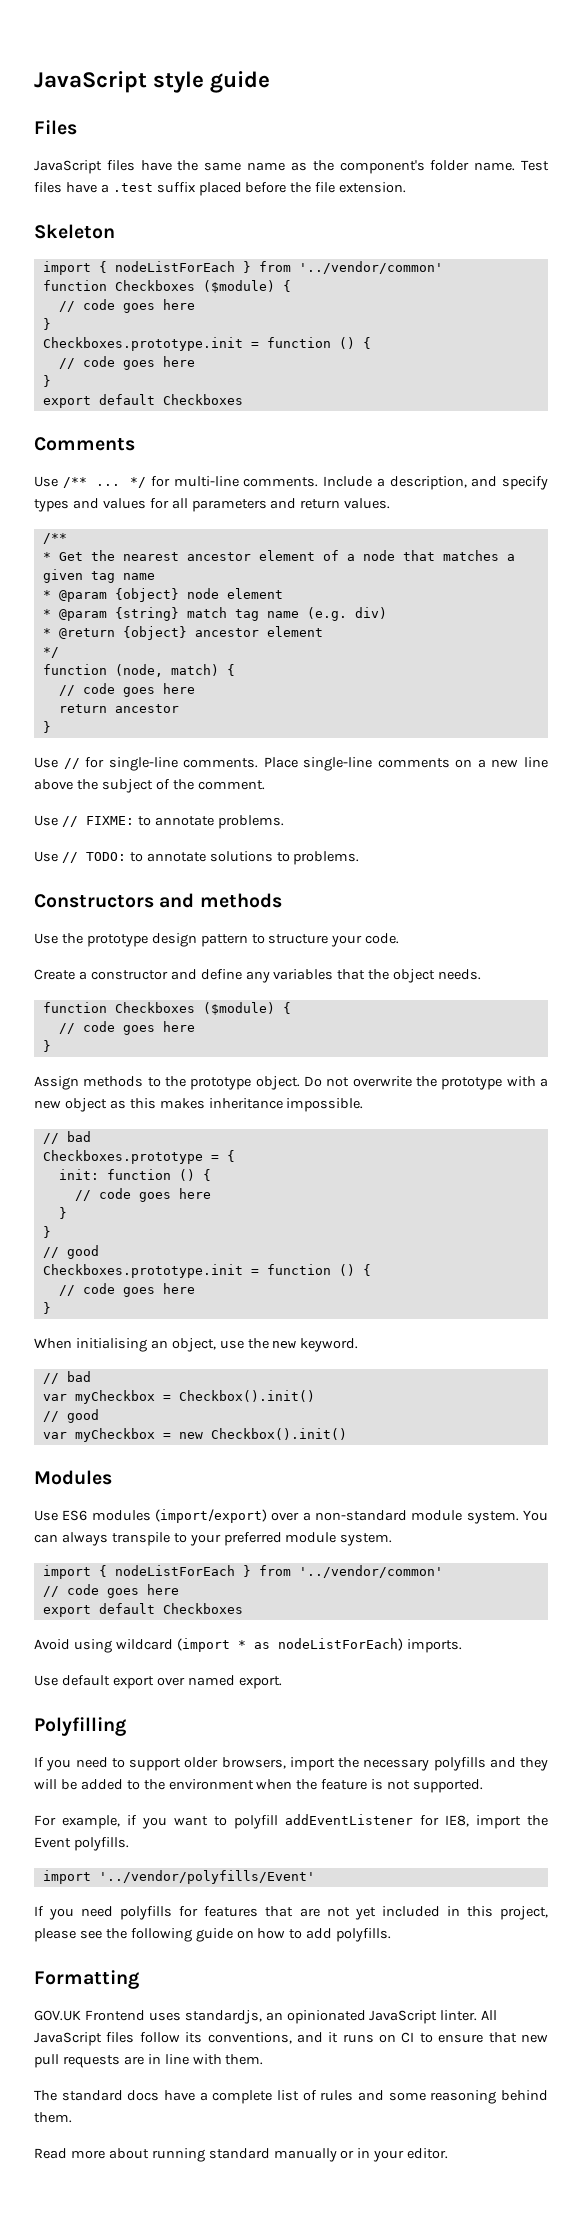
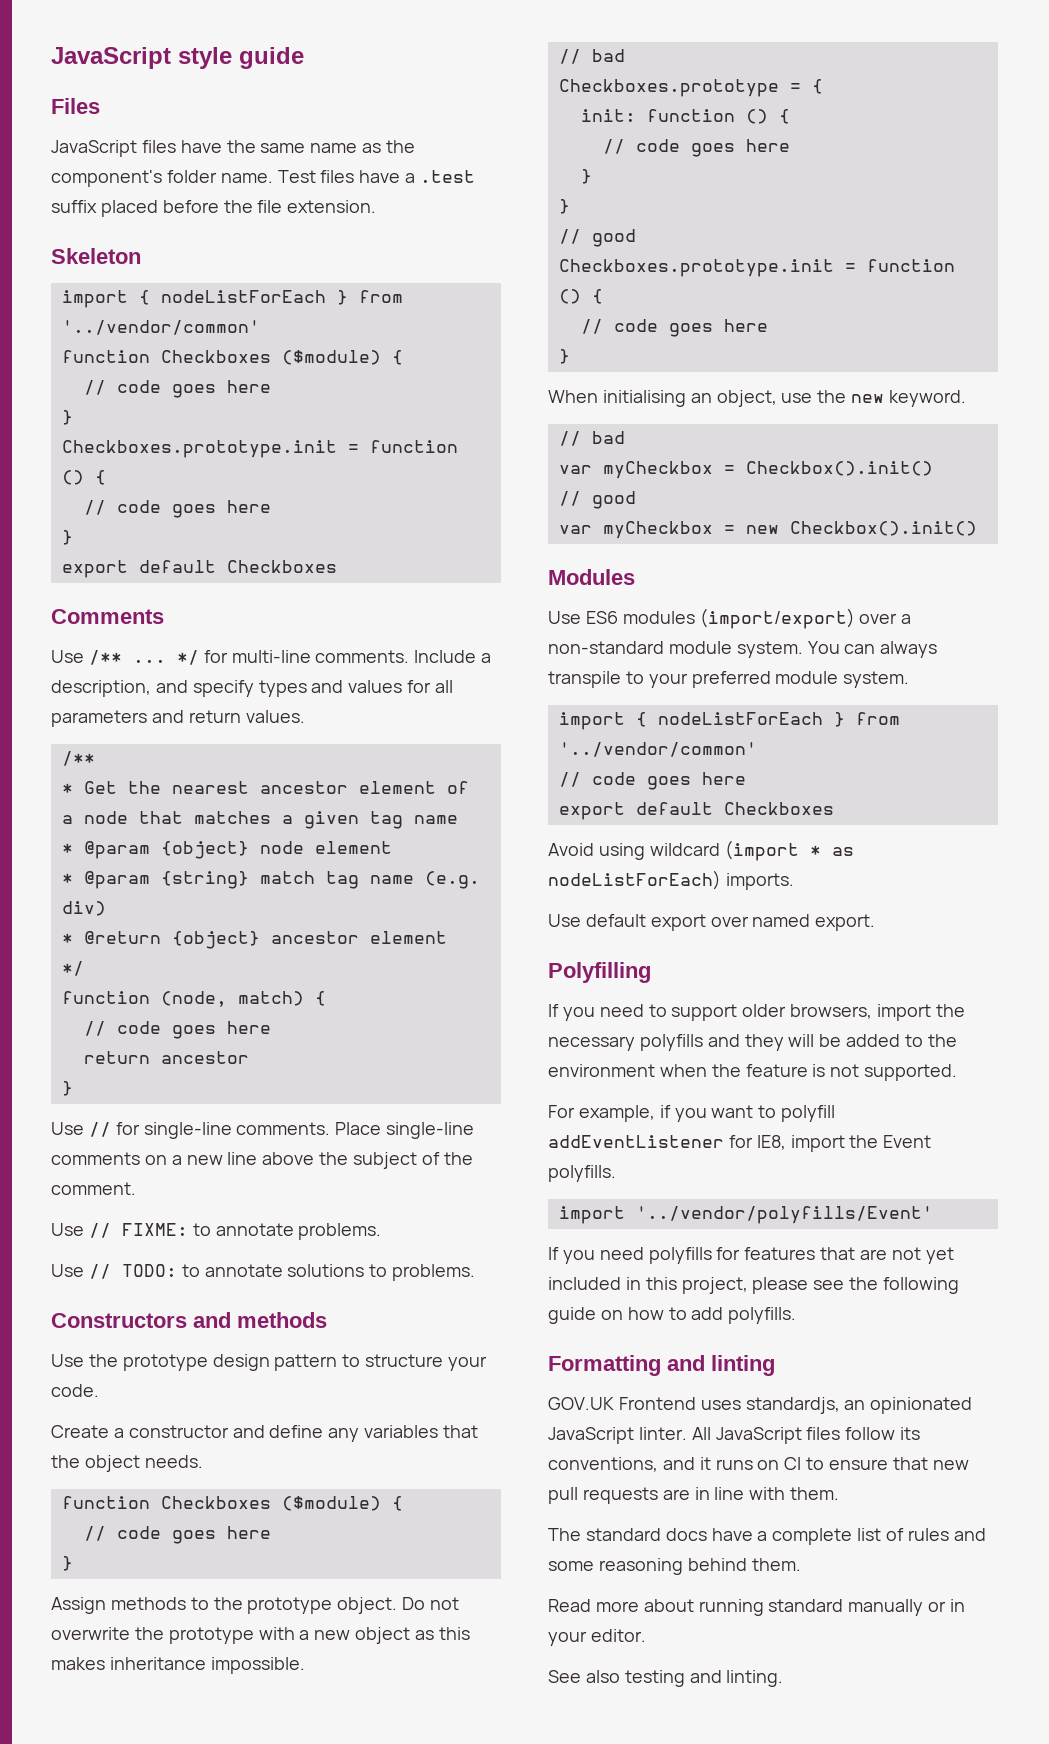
(139, 1979) none -> [667,1355,775,1376] and linting
(449, 2153) none -> [548,1670,784,1687] // See also testing and linting.

